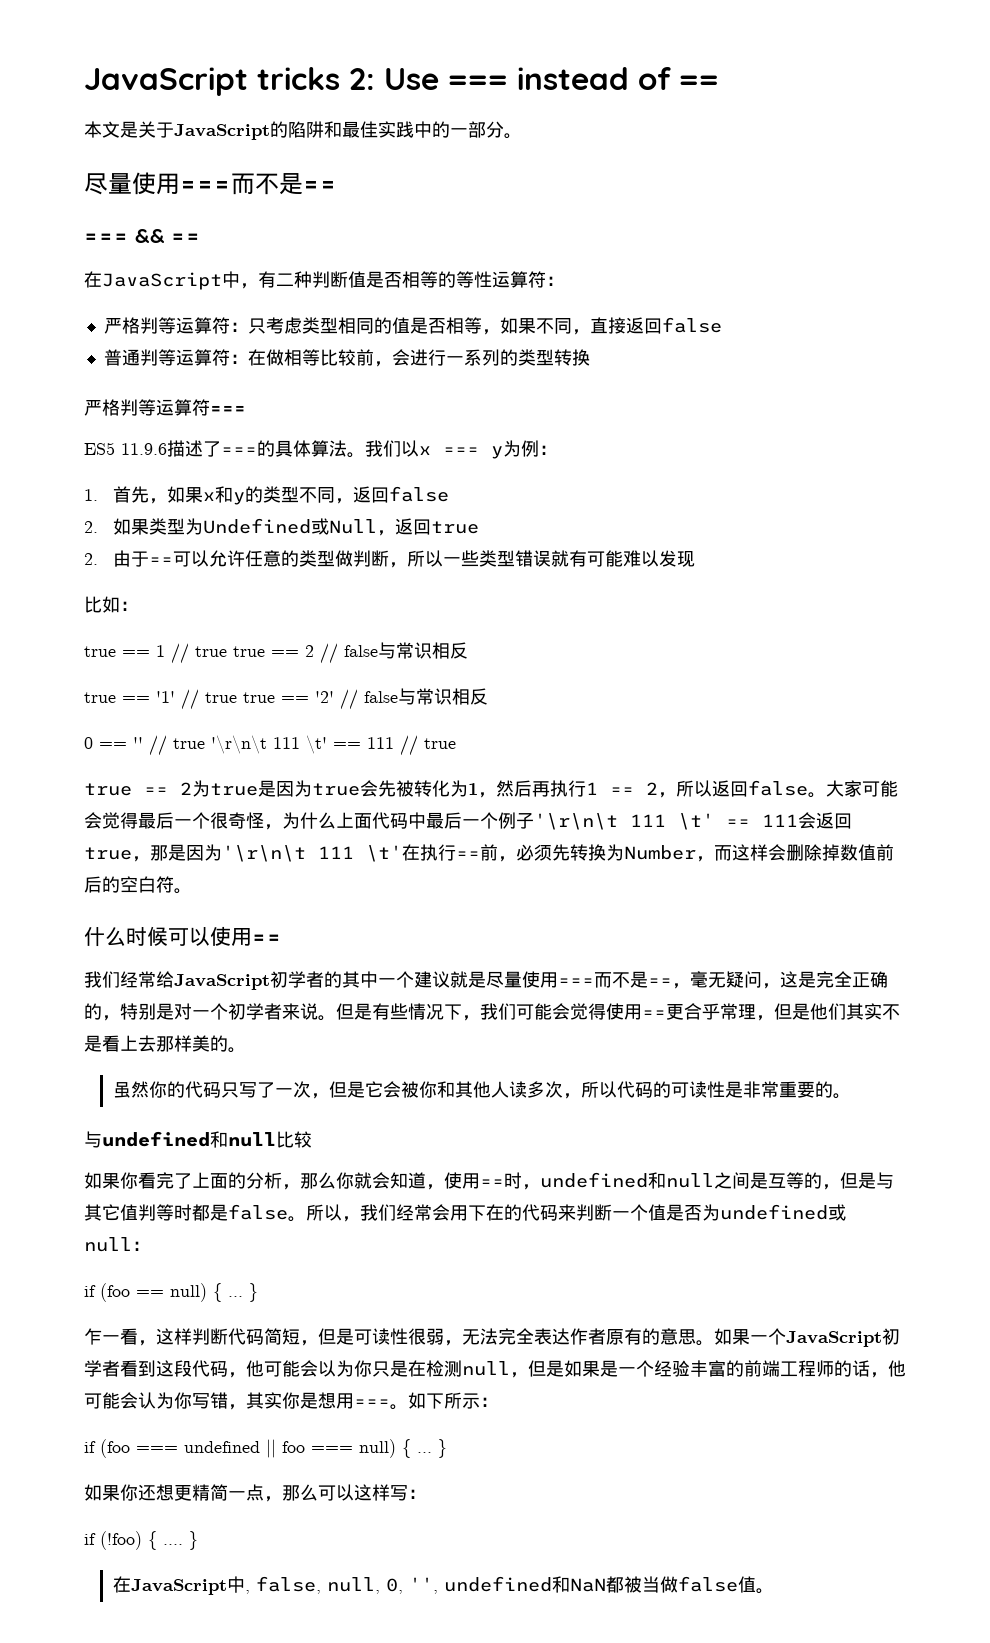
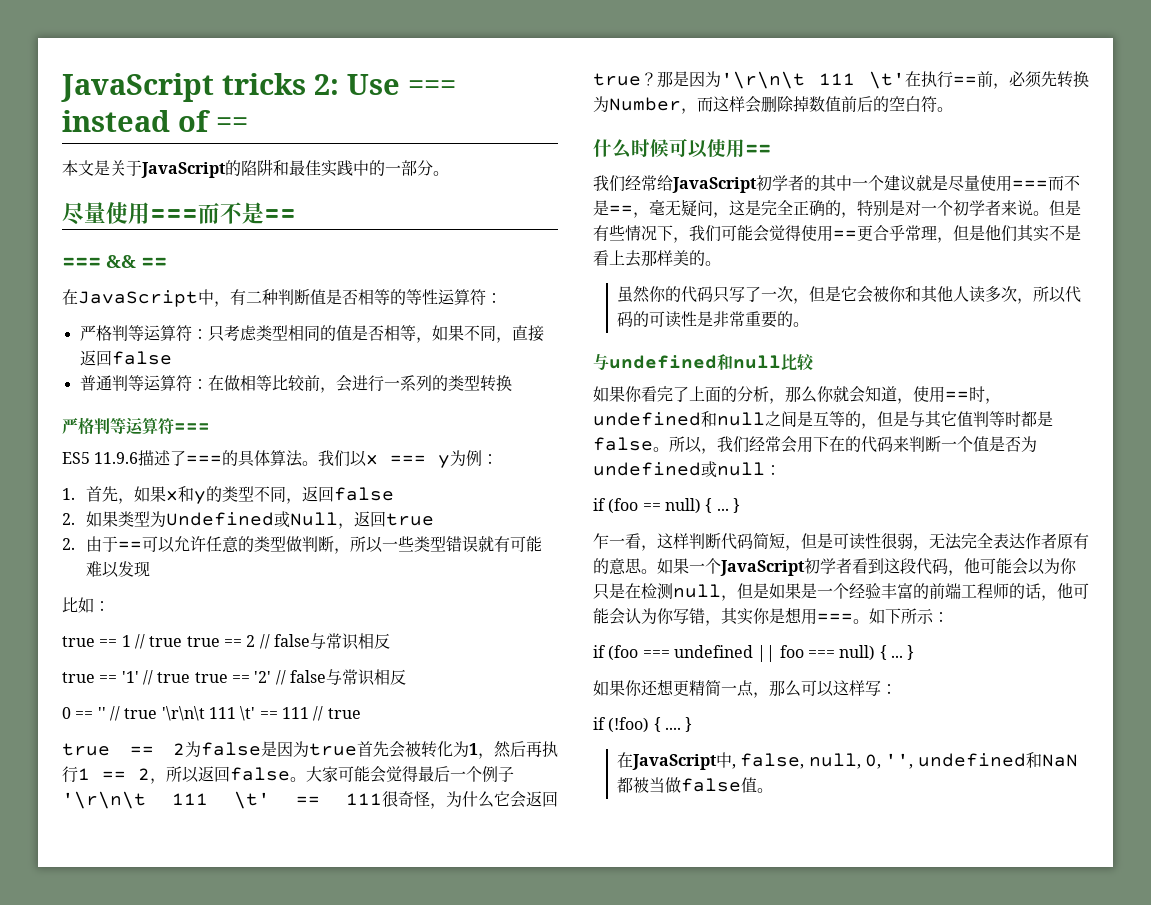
[210,783,258,796] true -> [201,742,261,756] false
[360,780,396,797] 会先 -> [357,741,405,758] 首先会
[210,812,798,830] 很奇怪，为什么上面代码中最后一个例子'\r\n\t 111 \t' == 111 -> [482,766,514,782] [62,791,510,809] 例子'\r\n\t 111 \t' == 111很奇怪，为什么它
[132,856,150,862] ， -> [641,72,657,86] ？

